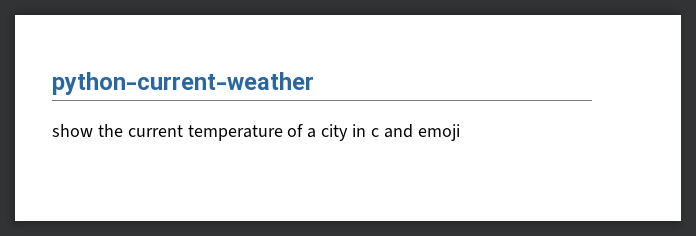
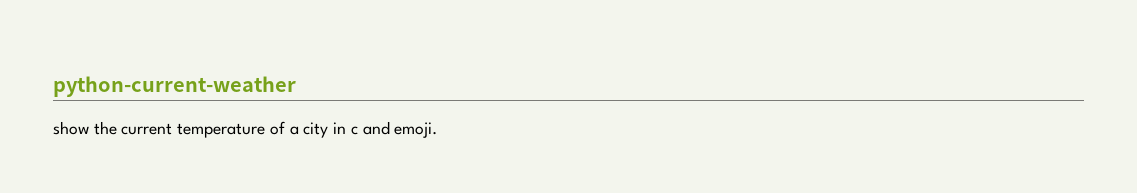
[417,124,460,141] emoji -> [394,122,438,138] emoji.

